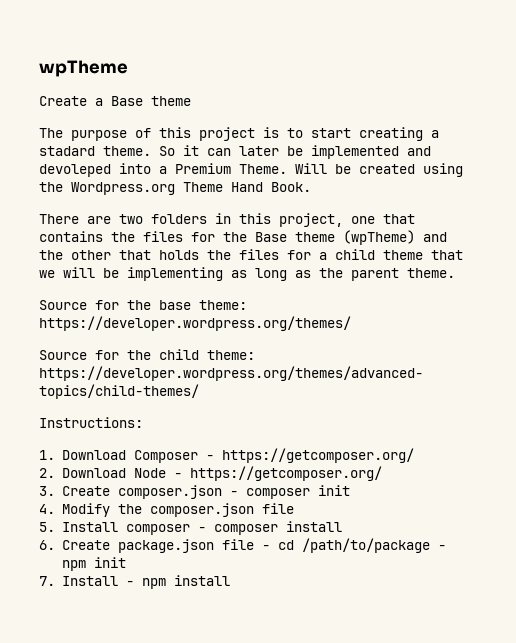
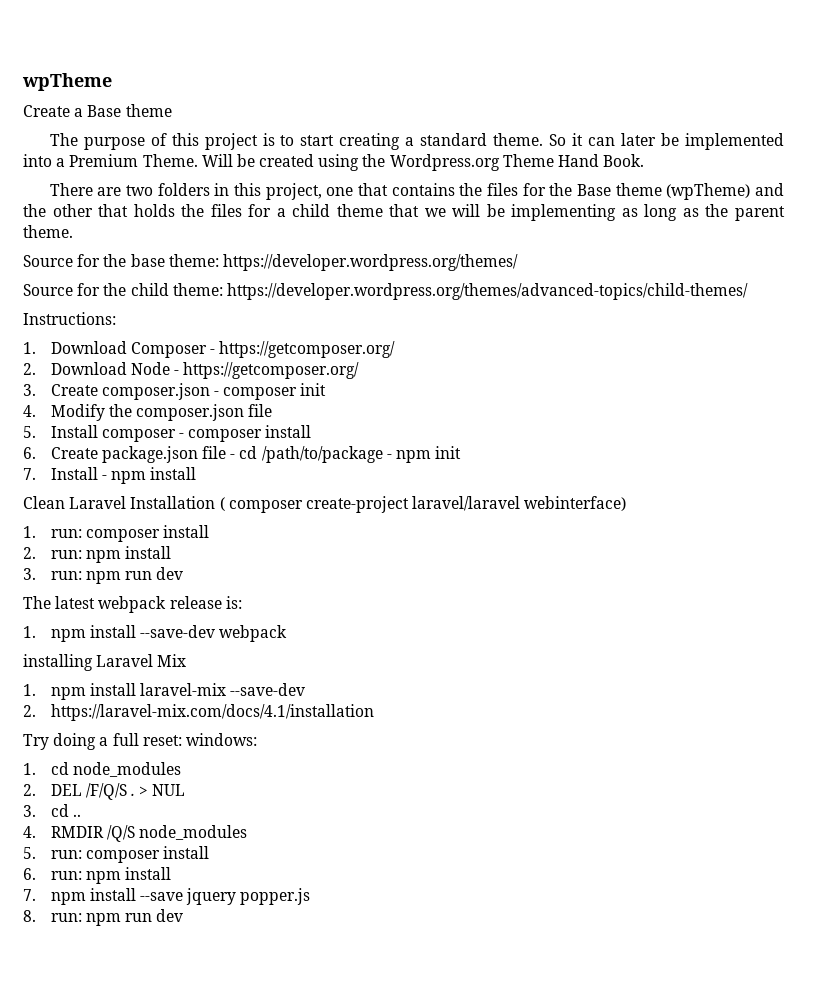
[39,146,95,156] stadard -> [420,133,488,146] standard
[407,146,431,156] [39,164,111,177] and devoleped -> (785, 141) none
(230, 580) none -> [23,496,627,513] [23,525,209,542] [23,546,171,563] [23,567,184,584] [23,596,242,613] [23,625,288,642] [23,654,187,671] [23,683,306,700] [23,704,374,721] [23,733,257,750] [23,762,181,777] [23,783,186,800] [23,804,81,817] [23,825,247,842] [23,846,209,863] [23,867,171,884] [23,888,311,905] [23,909,184,926] // Clean Laravel Installation ( composer create-project laravel/laravel webinterface) // 1. run: composer install // 2. run: npm install // 3. run: npm run dev // The latest webpack release is: // 1. npm install --save-dev webpack // installing Laravel Mix // 1. npm install laravel-mix --save-dev // 2. https://laravel-mix.com/docs/4.1/installation // Try doing a full reset: windows: // 1. cd node_modules // 2. DEL /F/Q/S . > NUL // 3. cd .. // 4. RMDIR /Q/S node_modules // 5. run: composer install // 6. run: npm install // 7. npm install --save jquery popper.js // 8. run: npm run dev

